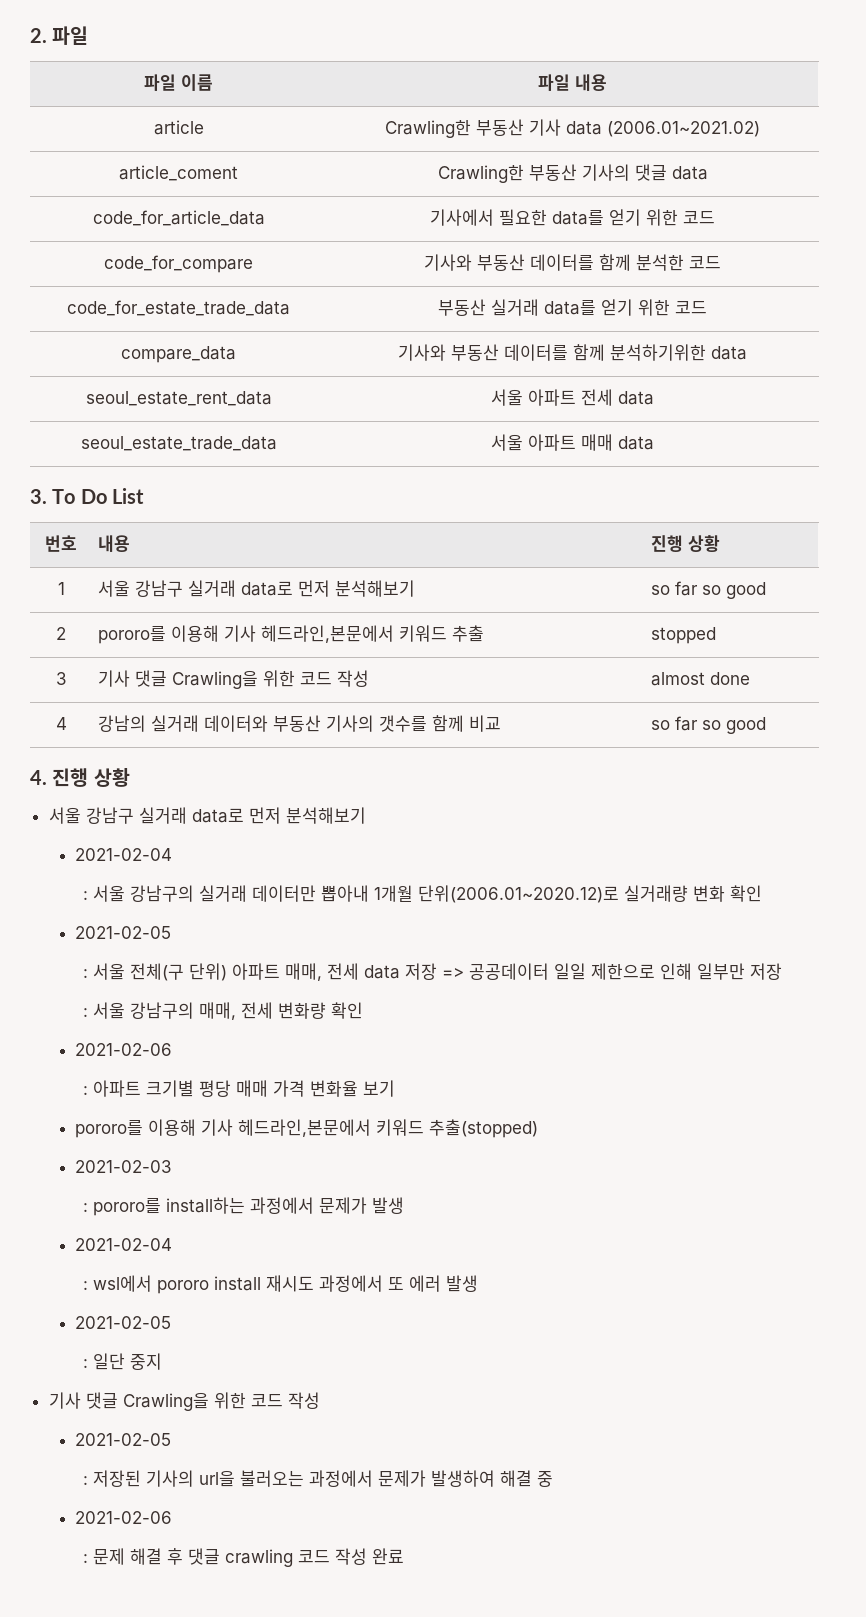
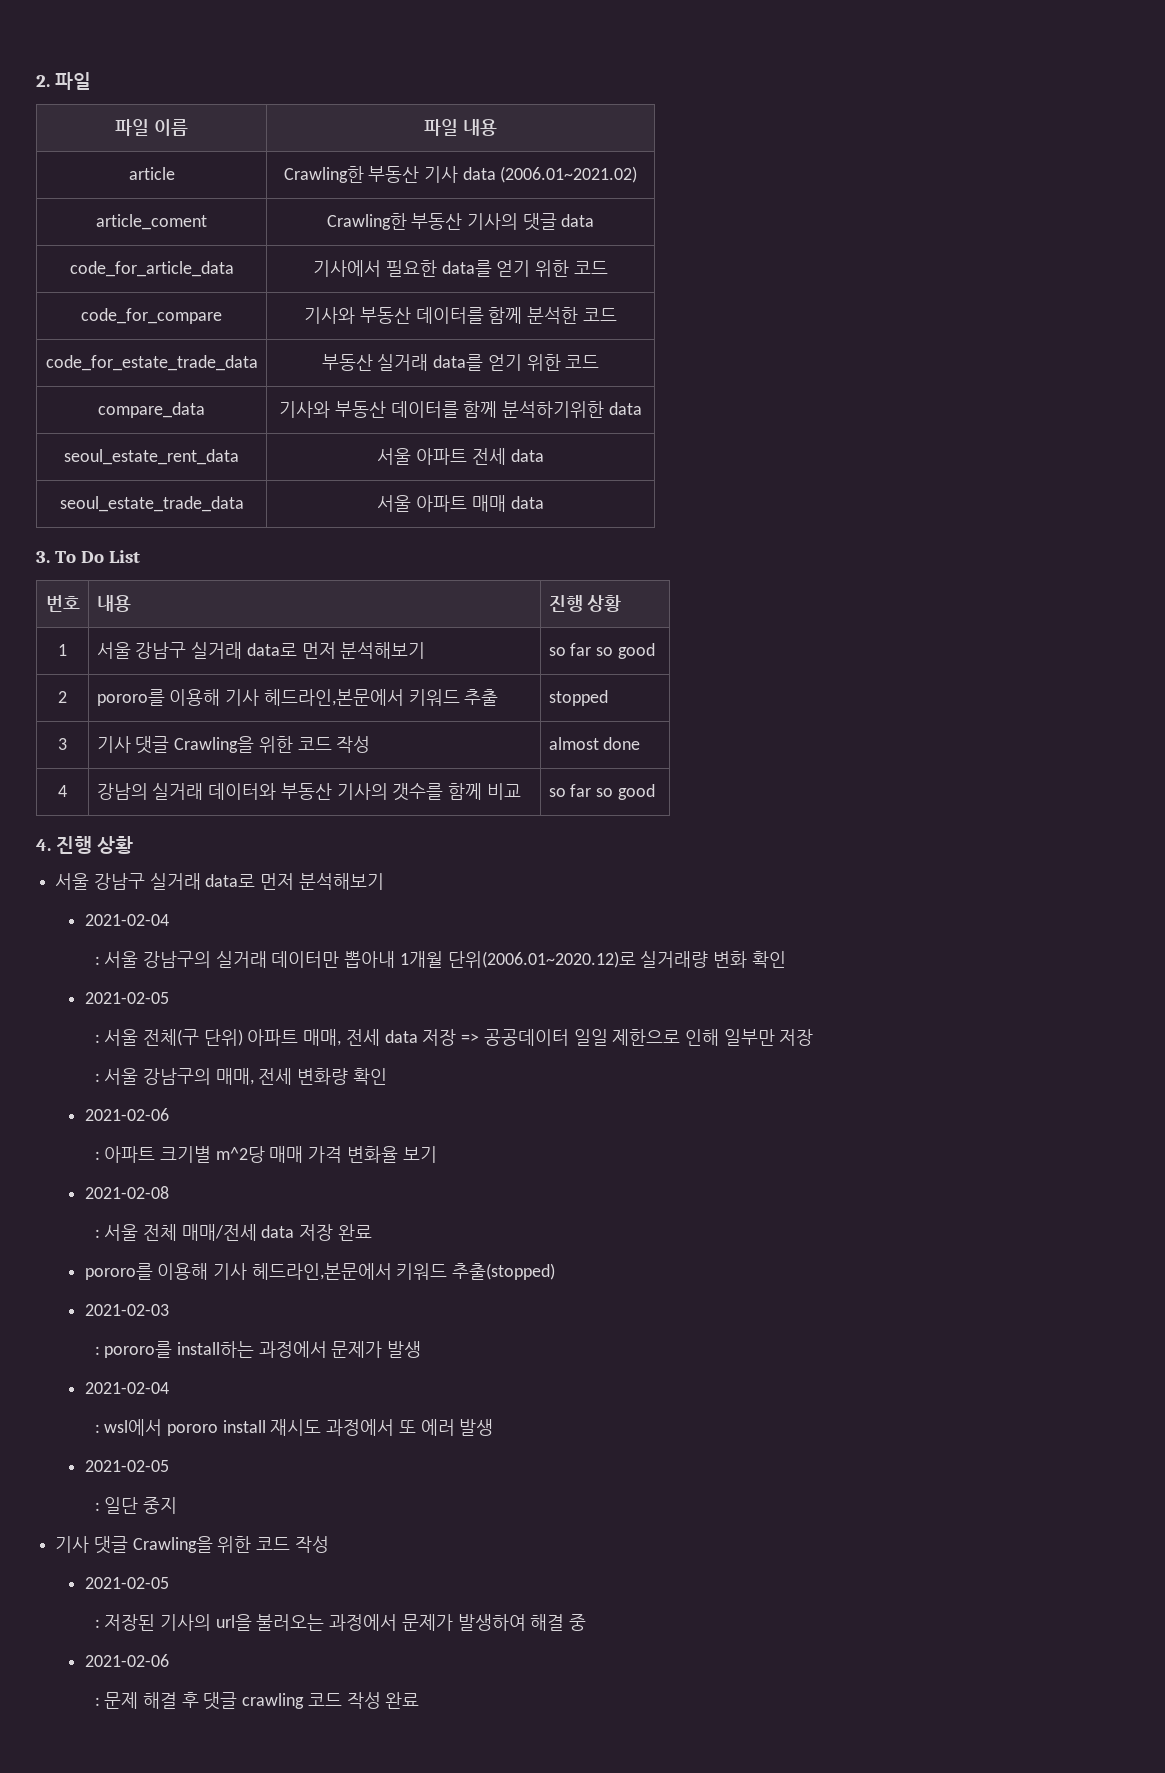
[198,1080,231,1097] 평당 -> [215,1146,265,1163] m^2당
(395, 1088) none -> [84,1186,169,1199] [94,1224,372,1241] // 2021-02-08 // : 서울 전체 매매/전세 data 저장 완료

